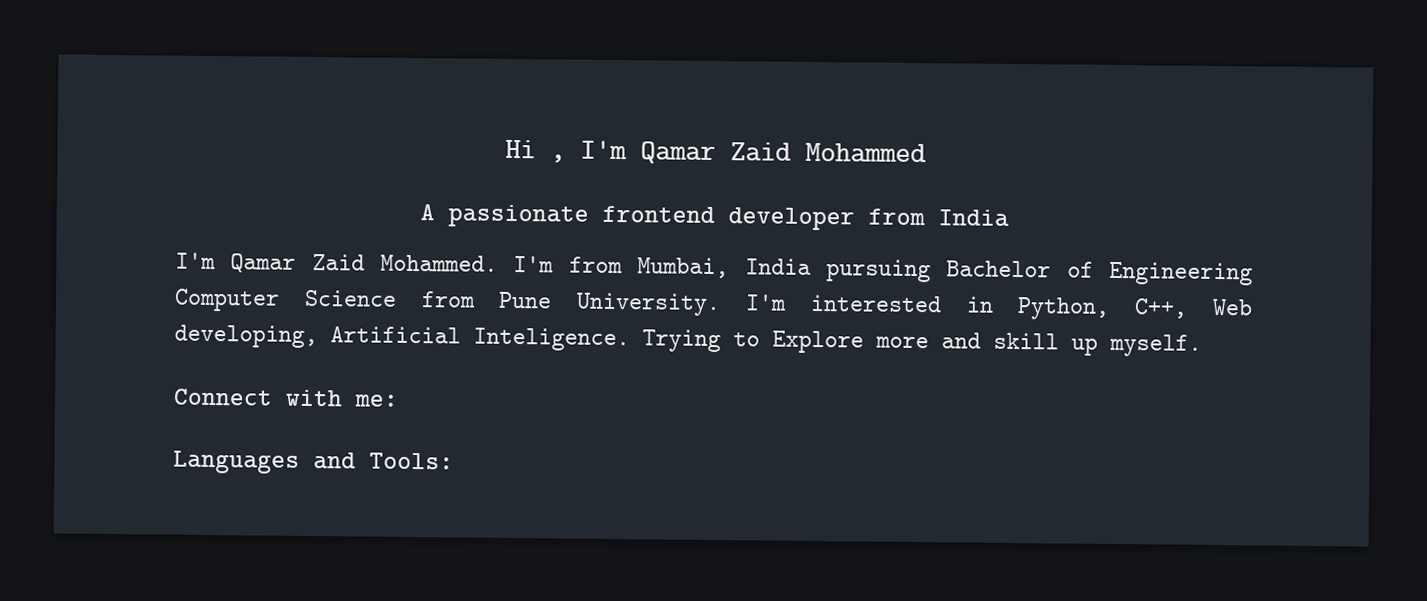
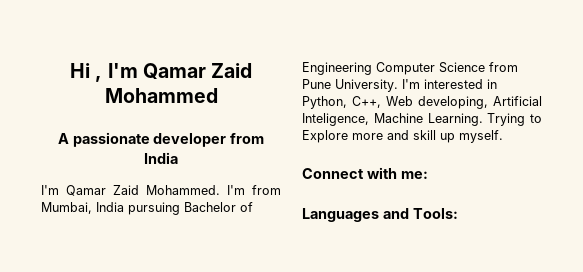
[601,205,715,224] frontend -> (150, 139) none
[473,327,630,352] Inteligence. -> [302,113,483,126] Inteligence, Machine Learning.

